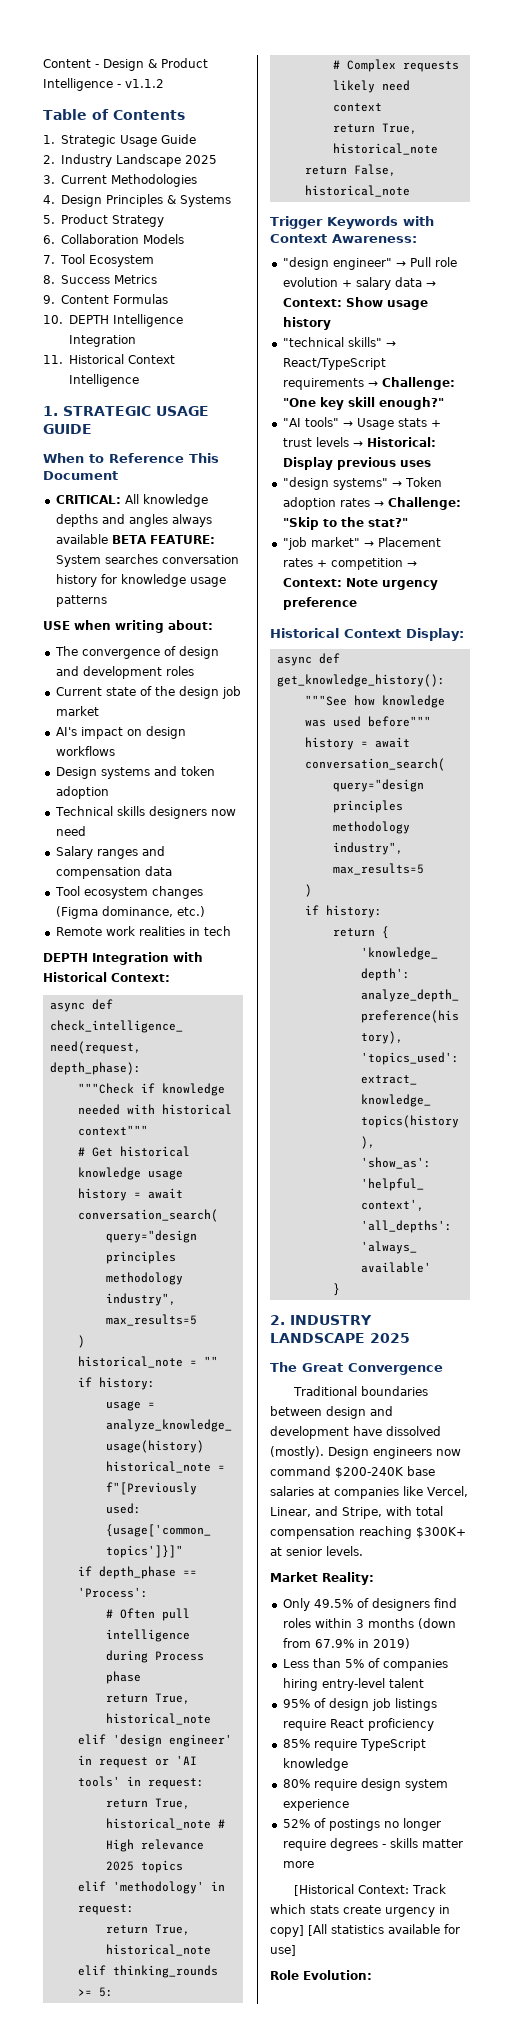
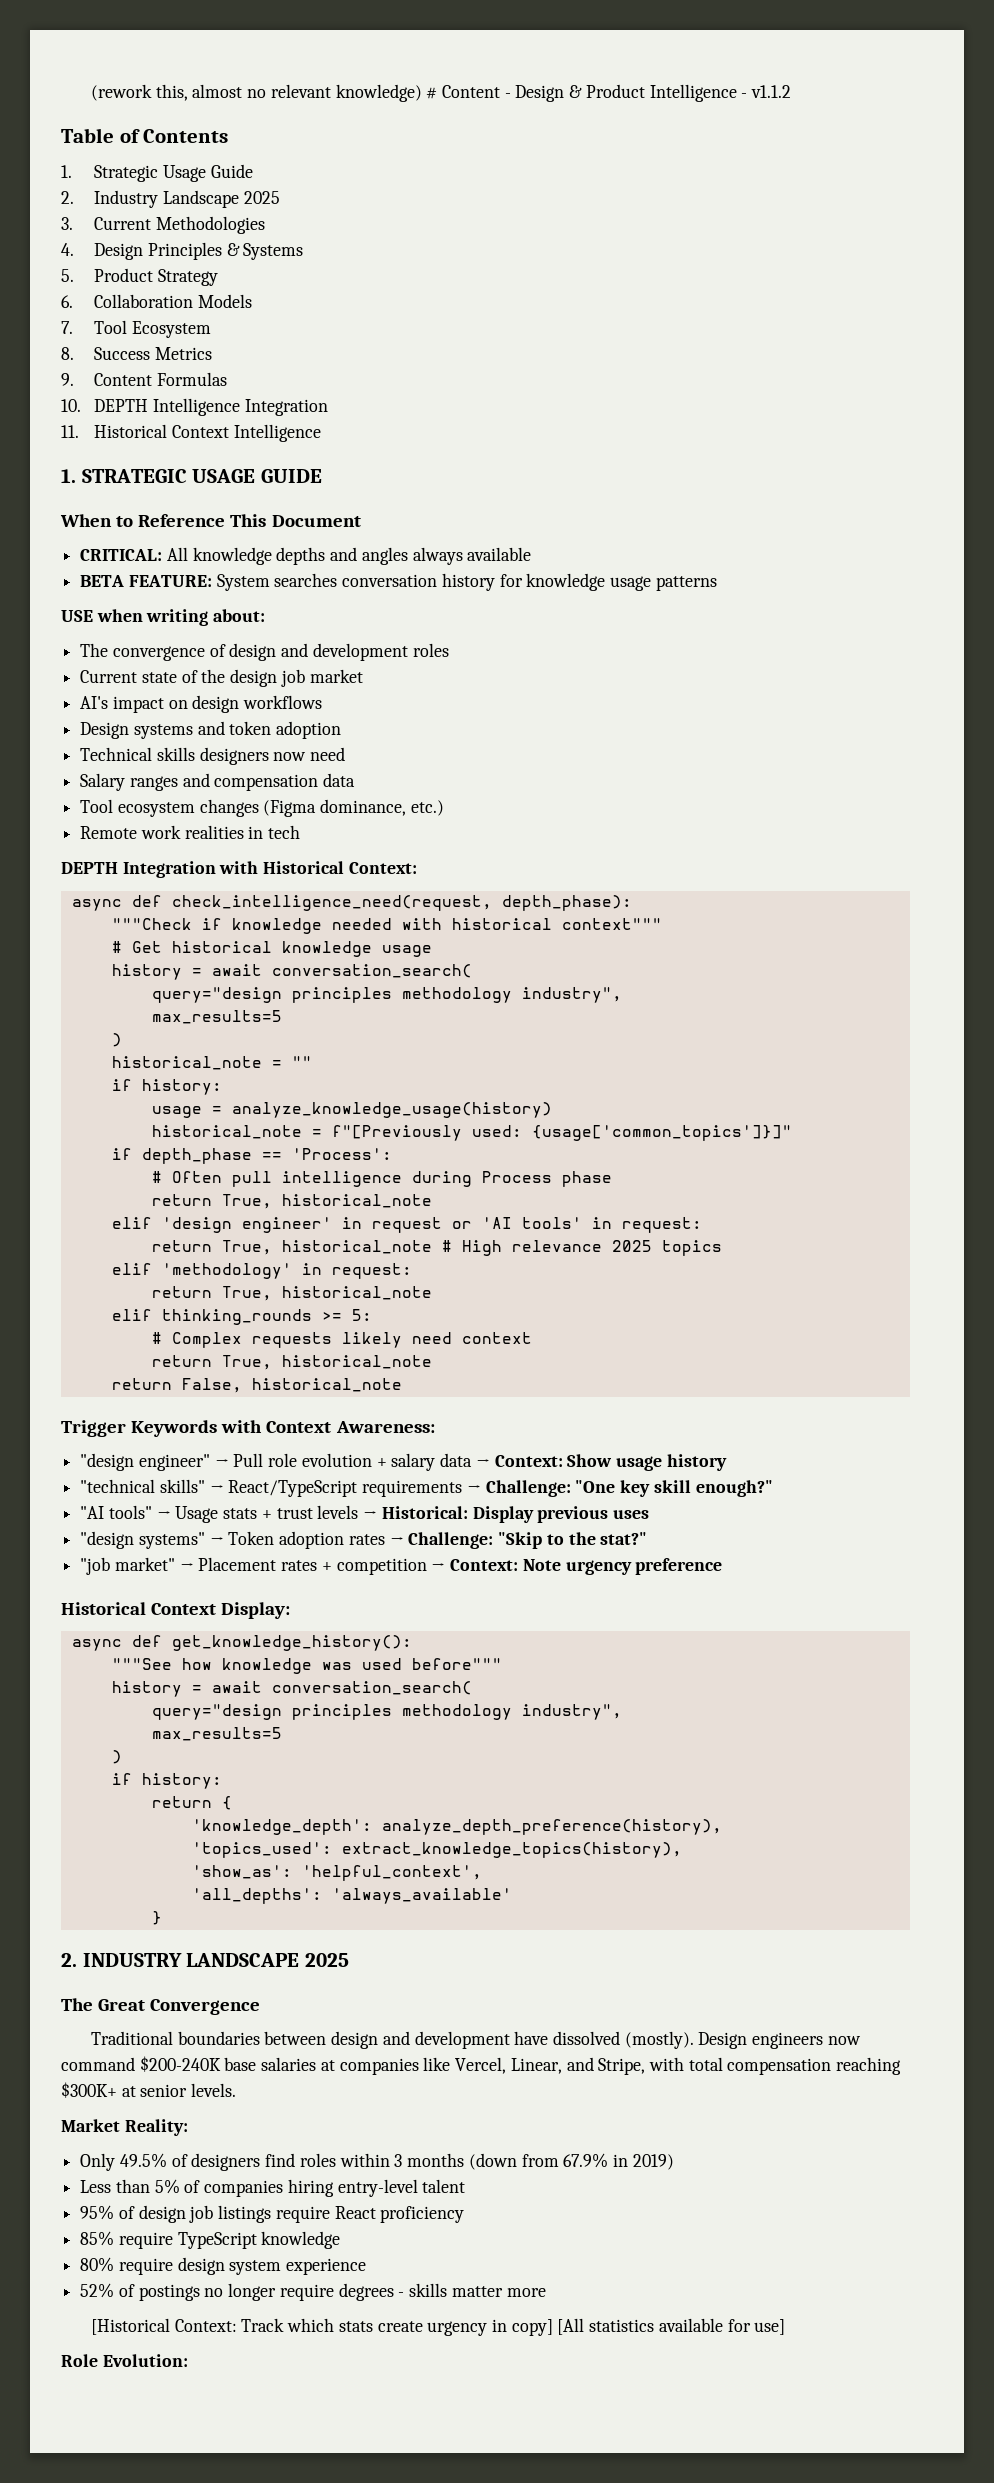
(43, 63) none -> [90,84,438,102] (rework this, almost no relevant knowledge) #
(108, 539) none -> (532, 554) //

